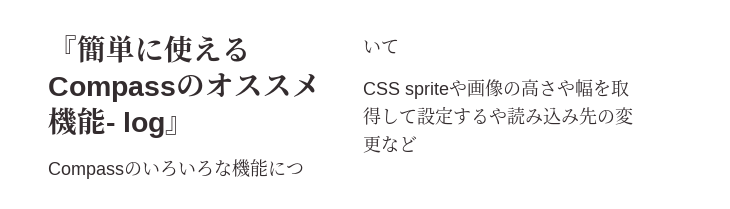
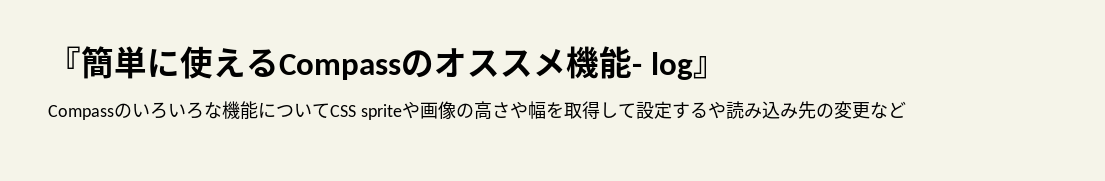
(399, 46) // -> (330, 110) none

